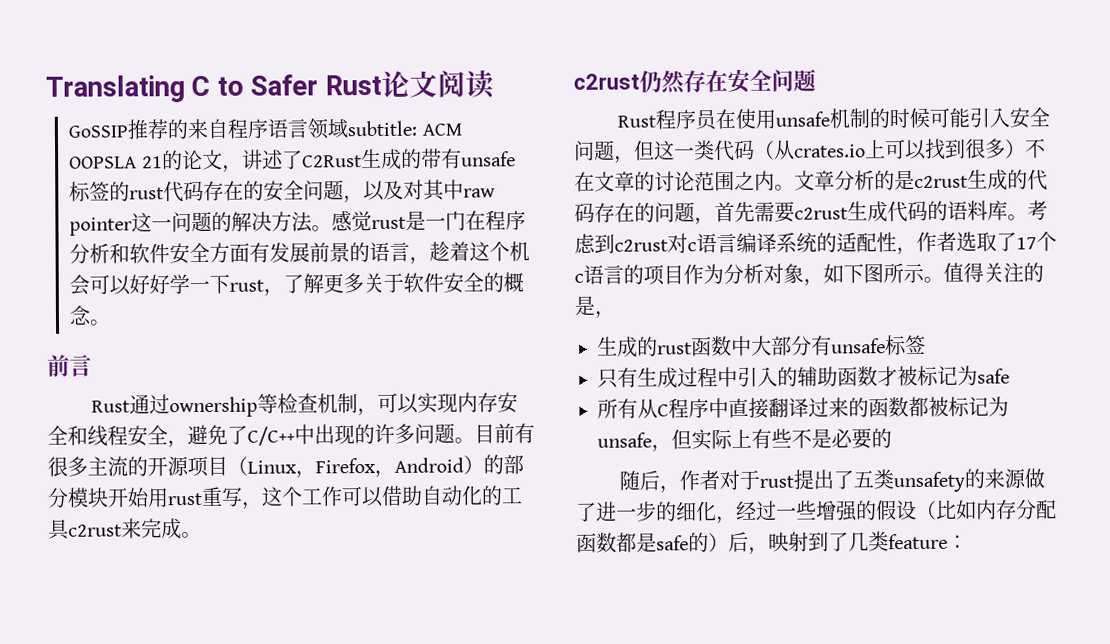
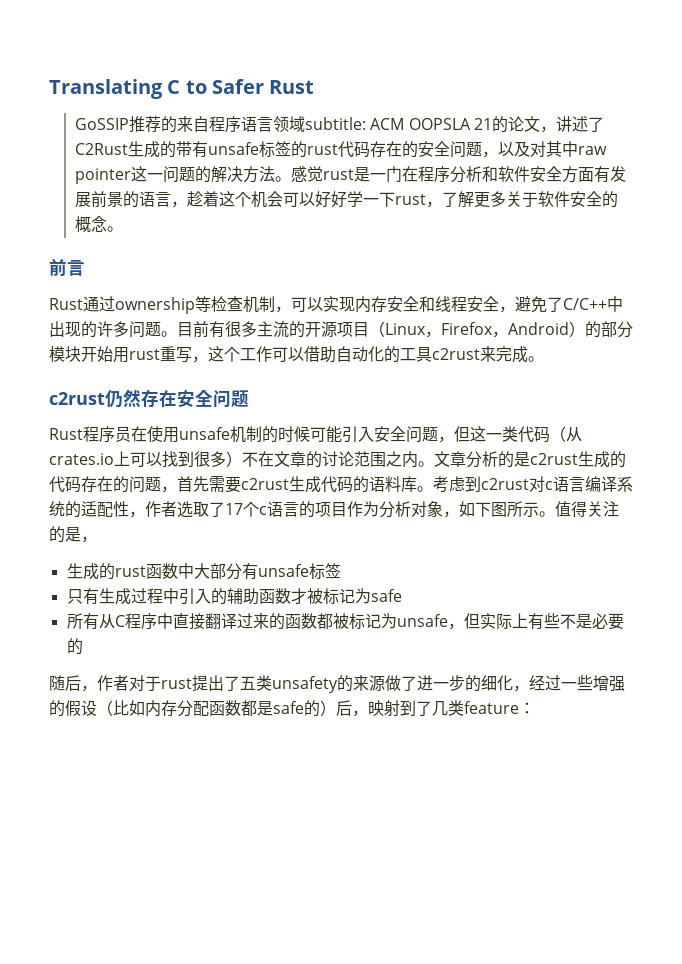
[380,70,495,99] 论文阅读 -> (315, 87) none

